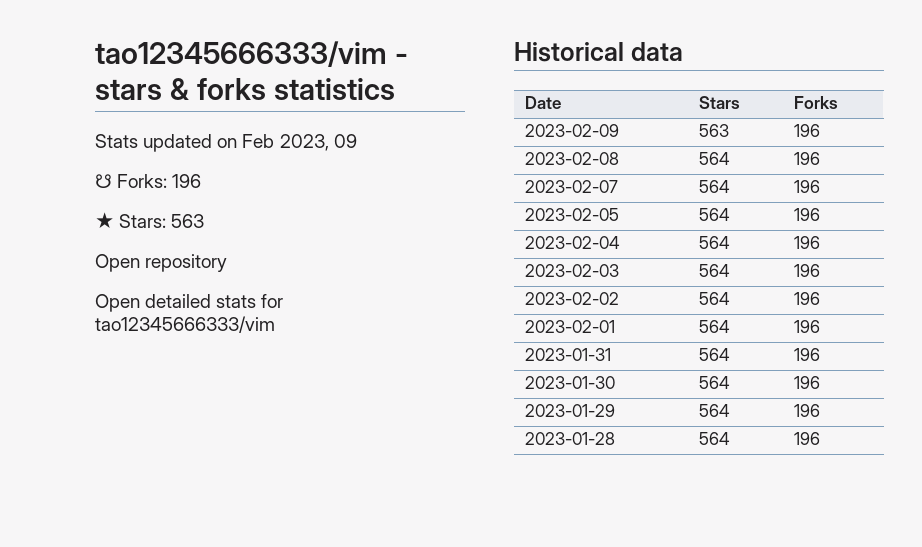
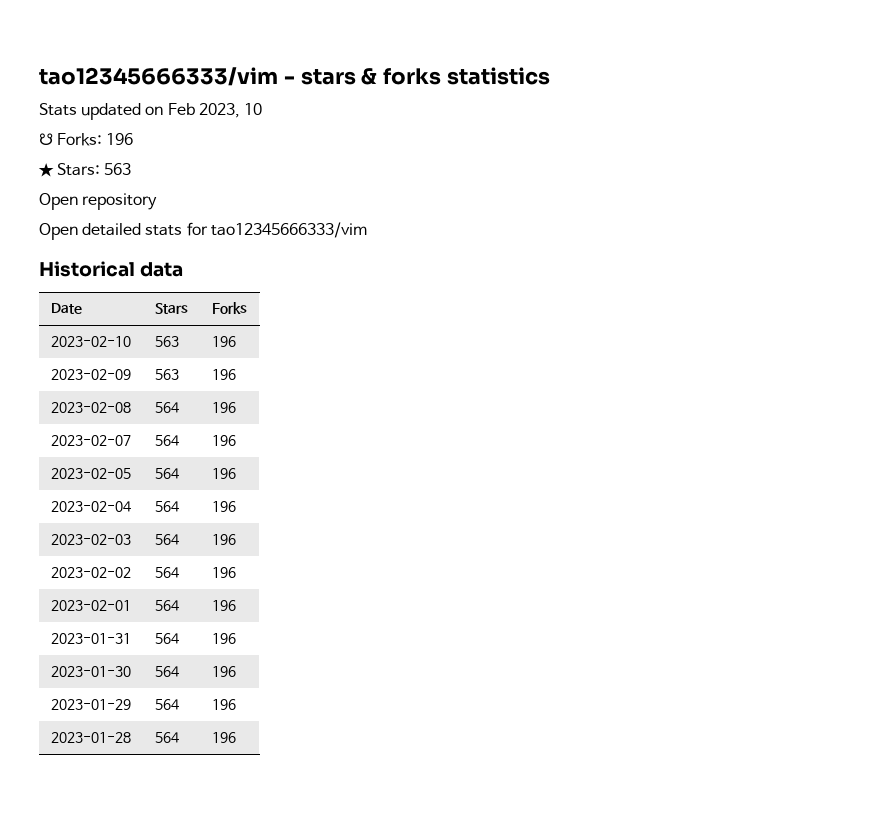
[333,134,357,148] 09 -> [243,103,262,115] 10
(839, 102) none -> [50,336,131,347] [154,336,179,347] [211,336,236,347] // 2023-02-10 | 563 | 196

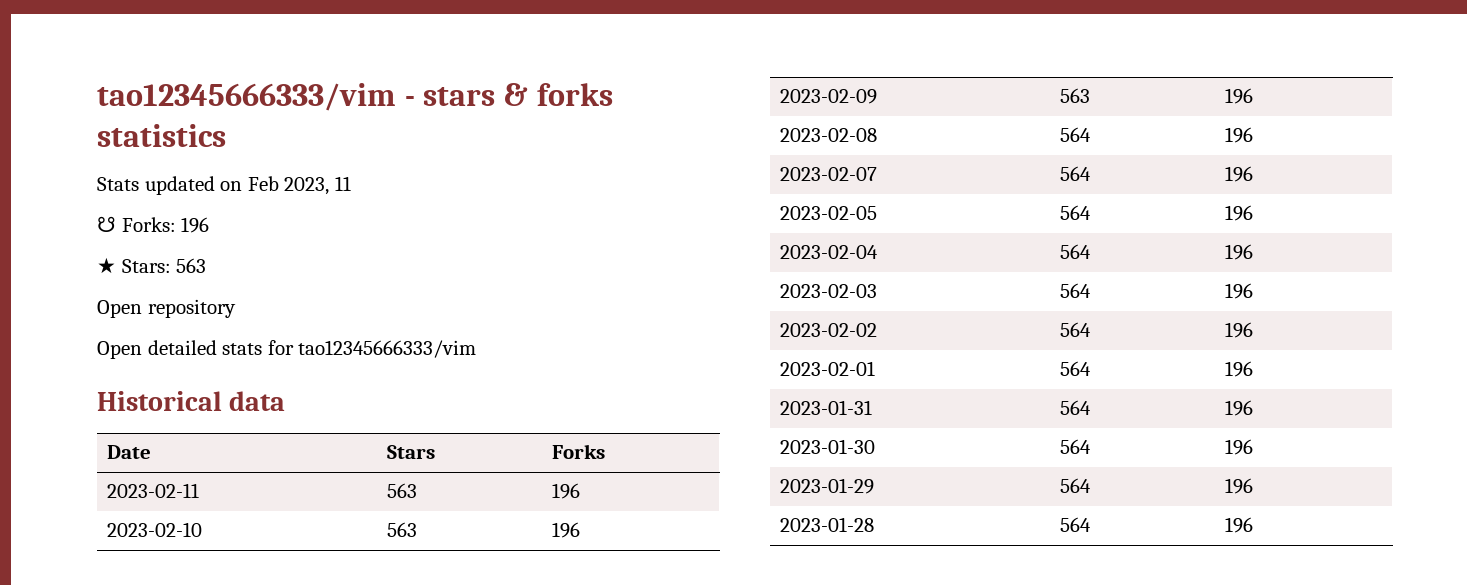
[243,103,262,115] 10 -> [334,176,351,191] 11
(247, 308) none -> [107,483,200,498] [387,483,418,498] [552,483,581,499] // 2023-02-11 | 563 | 196

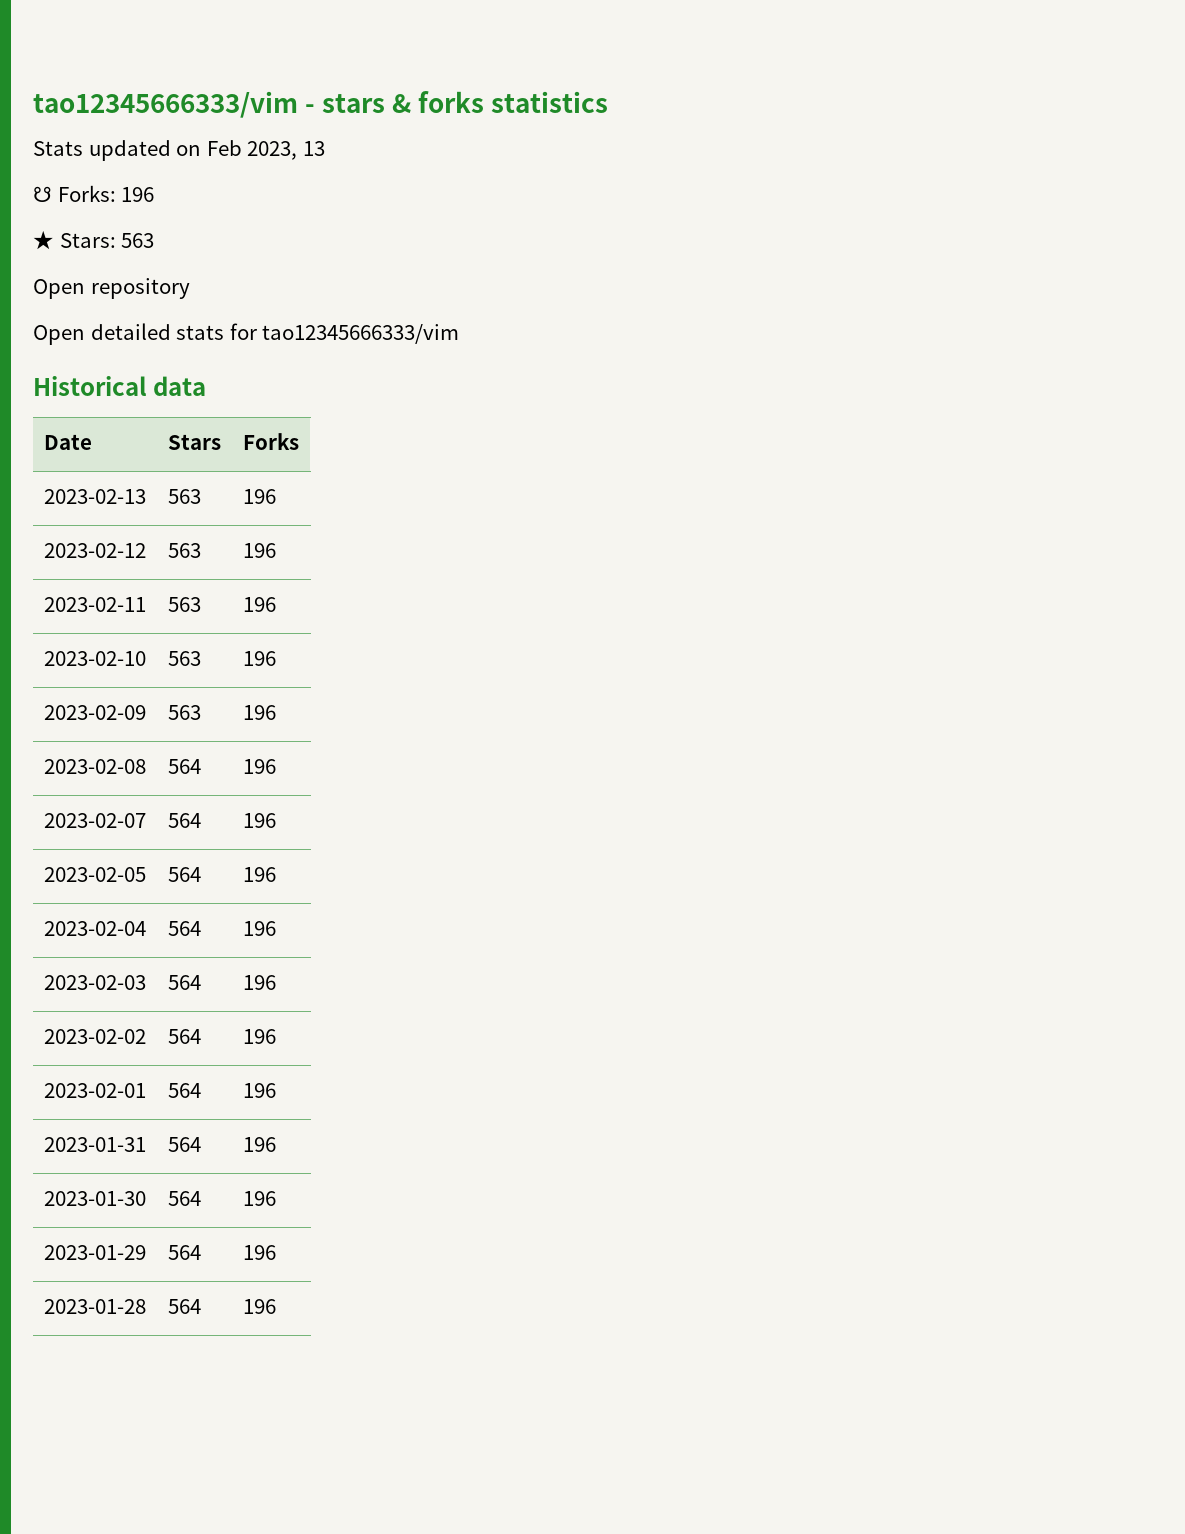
[334,176,351,191] 11 -> [302,141,325,156] 13
(606, 451) none -> [43,489,146,504] [167,489,201,504] [242,489,276,504] [43,543,146,558] [167,543,201,558] [242,543,276,558] // 2023-02-13 | 563 | 196 // 2023-02-12 | 563 | 196

